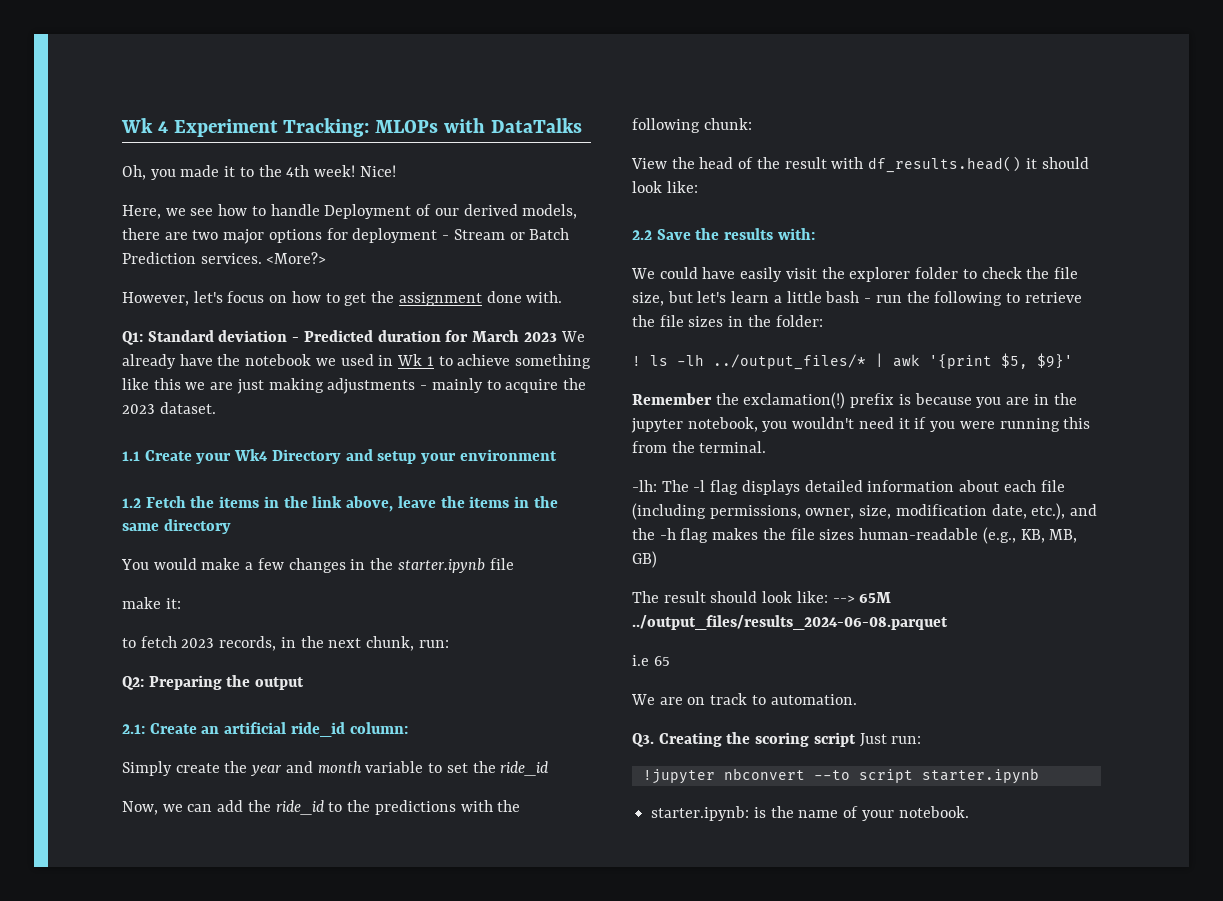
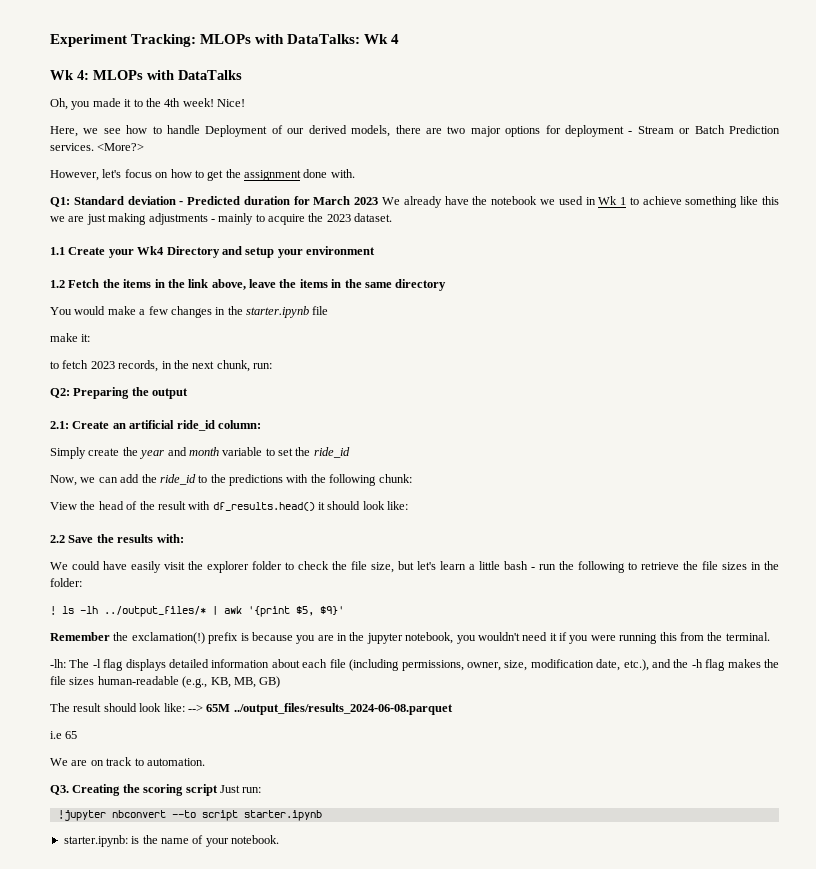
(121, 125) none -> [50,34,361,47] Experiment Tracking: MLOPs with DataTalks:
[173,118,370,137] Experiment Tracking: -> [50,70,89,80] // Wk 4:

